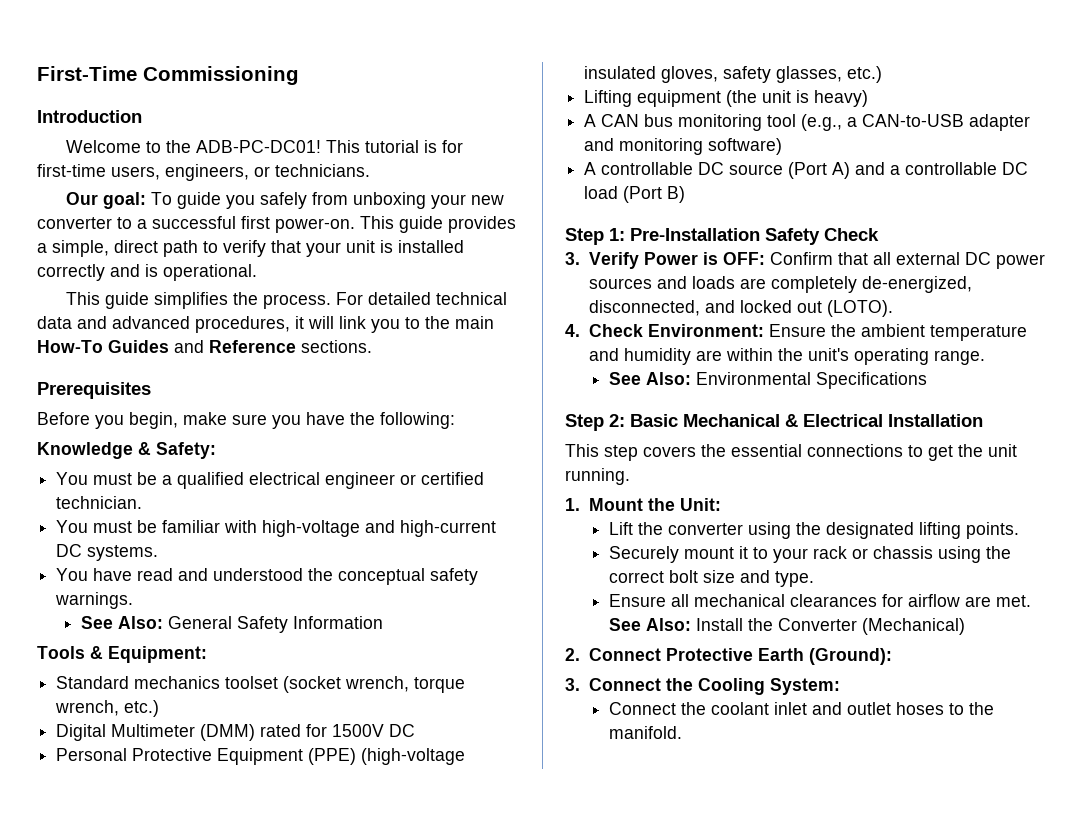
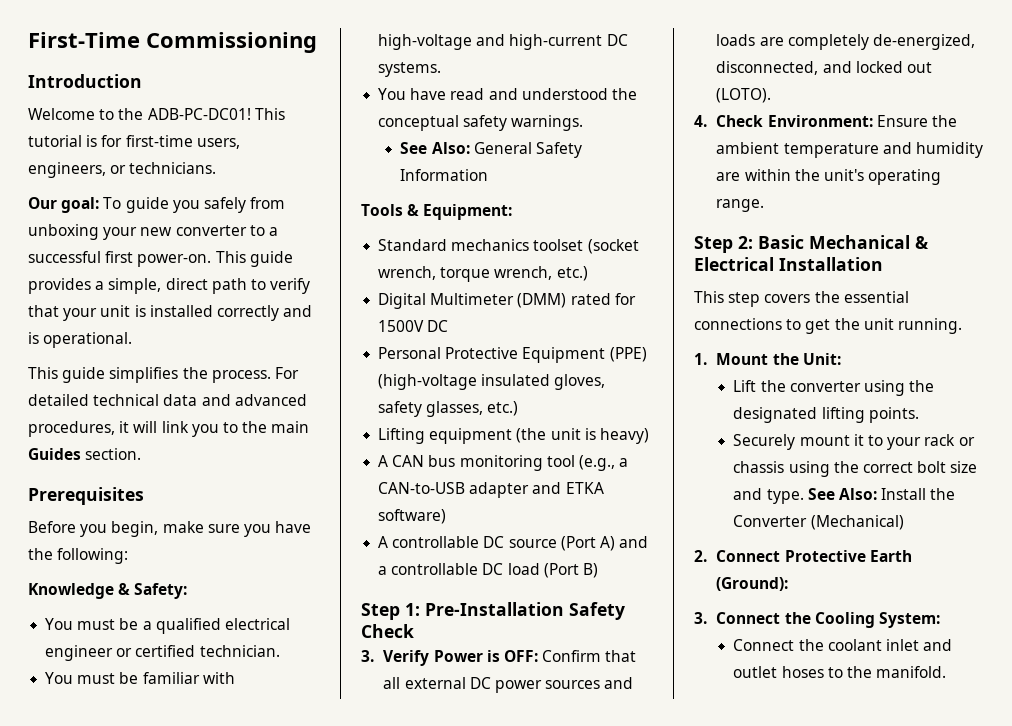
[37,340,372,353] How-To Guides and Reference sections. -> [28,448,142,460] Guides section.
[619,138,704,155] monitoring -> [565,482,604,494] ETKA
[608,372,927,389] // See Also: Environmental Specifications -> (765, 205) none
[608,594,1031,607] // Ensure all mechanical clearances for airflow are met. -> (804, 496) none

